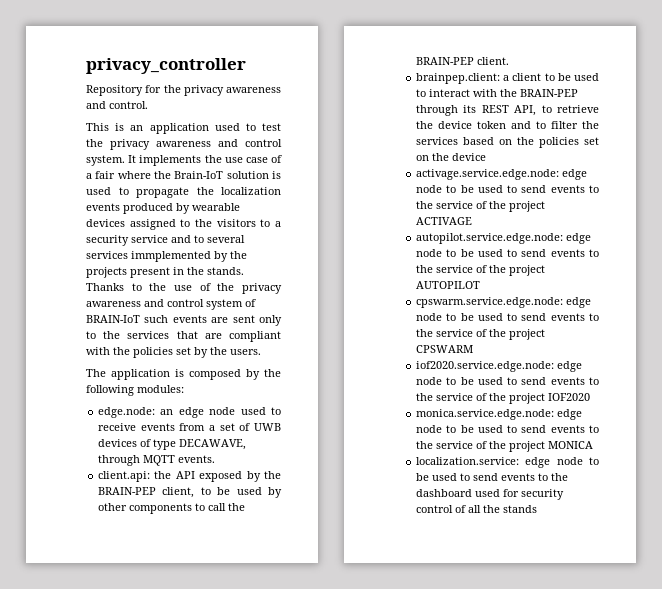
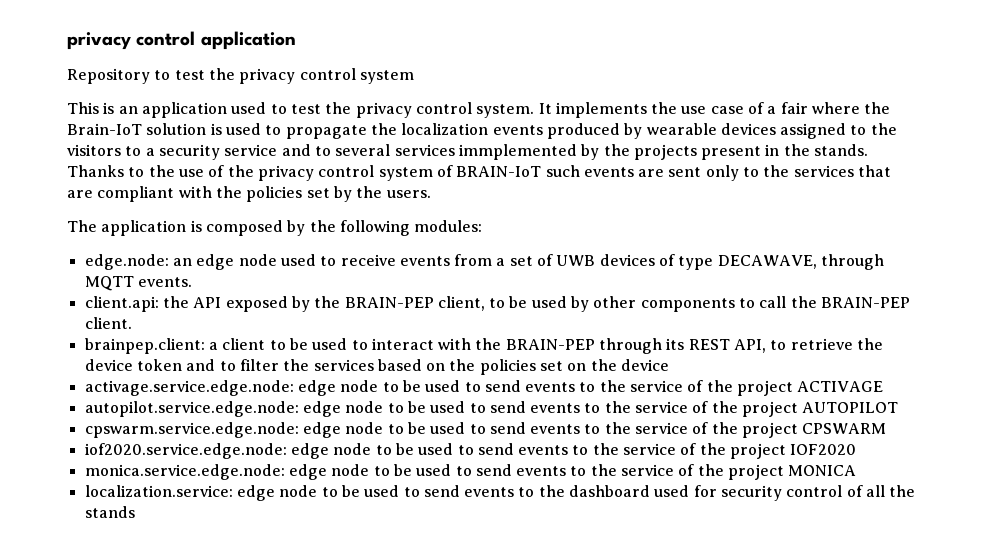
[86,58,246,74] [86,85,281,96] [86,101,148,109] privacy_controller // Repository for the privacy awareness and control. -> [67,31,296,50] [67,68,414,84] privacy control application // Repository to test the privacy control system
[156,139,238,147] awareness and -> (412, 110) none
[86,299,164,307] awareness and -> (314, 173) none

